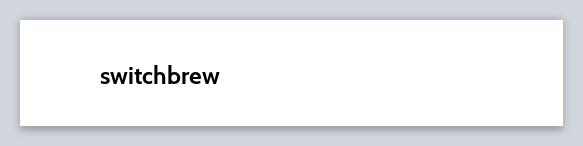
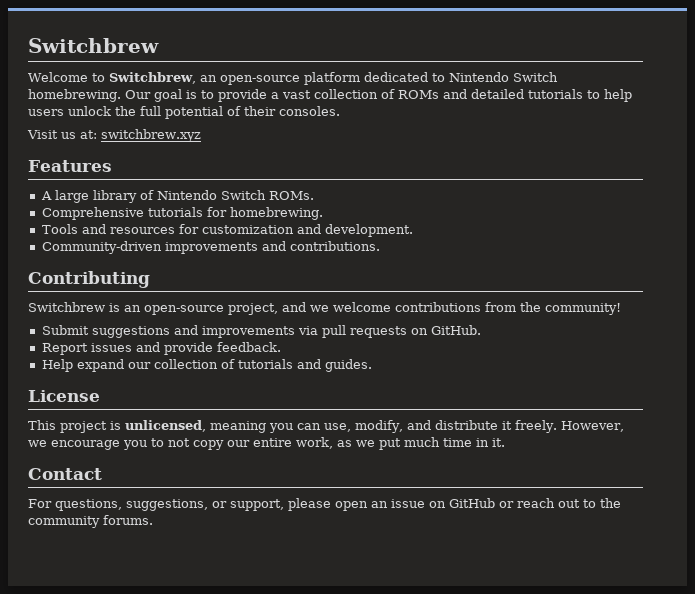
[100,65,220,84] switchbrew -> [28,38,159,53] [28,72,558,85] [28,89,632,102] [28,106,340,119] [27,129,201,142] [28,160,112,172] [40,190,314,203] [41,207,323,220] [41,224,413,237] [41,241,380,254] [28,271,150,288] [28,302,621,315] [41,325,481,338] [41,342,281,355] [41,359,372,372] [28,390,100,402] [28,420,624,433] [28,437,505,450] [28,468,102,480] [28,498,621,511] [28,515,153,528] Switchbrew // Welcome to Switchbrew, an open-source platform dedicated to Nintendo Switch homebrewing. Our goal is to provide a vast collection of ROMs and detailed tutorials to help users unlock the full potential of their consoles. // Visit us at: switchbrew.xyz // Features // A large library of Nintendo Switch ROMs. // Comprehensive tutorials for homebrewing. // Tools and resources for customization and development. // Community-driven improvements and contributions. // Contributing // Switchbrew is an open-source project, and we welcome contributions from the community! // Submit suggestions and improvements via pull requests on GitHub. // Report issues and provide feedback. // Help expand our collection of tutorials and guides. // License // This project is unlicensed, meaning you can use, modify, and distribute it freely. However, we encourage you to not copy our entire work, as we put much time in it. // Contact // For questions, suggestions, or support, please open an issue on GitHub or reach out to the community forums.

